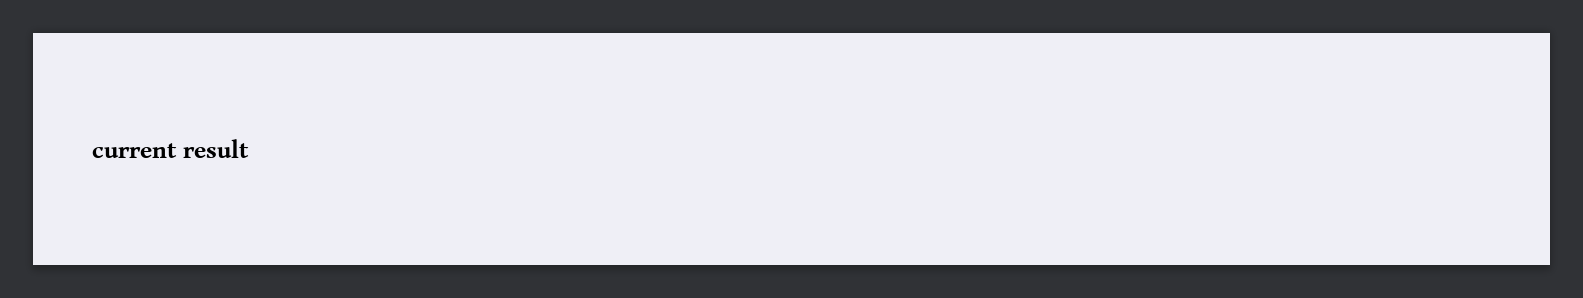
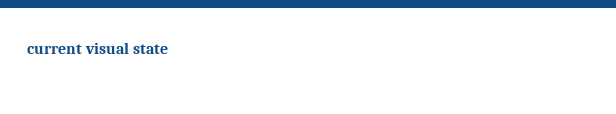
[182,139,249,158] result -> [85,42,169,54] visual state

